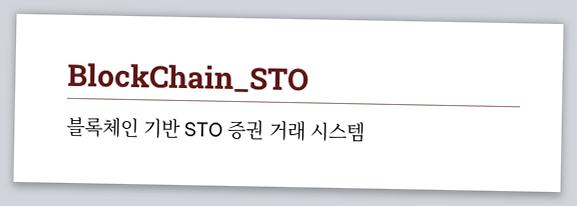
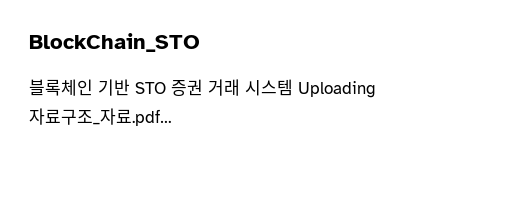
(365, 132) none -> [298,81,376,98] [29,108,172,126] Uploading 자료구조_자료.pdf…

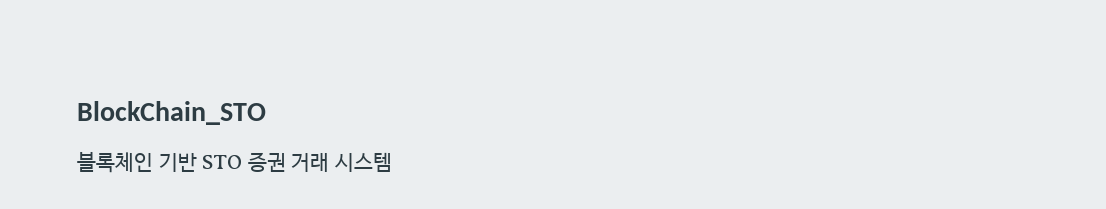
[298,81,376,98] [29,108,172,126] Uploading 자료구조_자료.pdf… -> (392, 162) none

